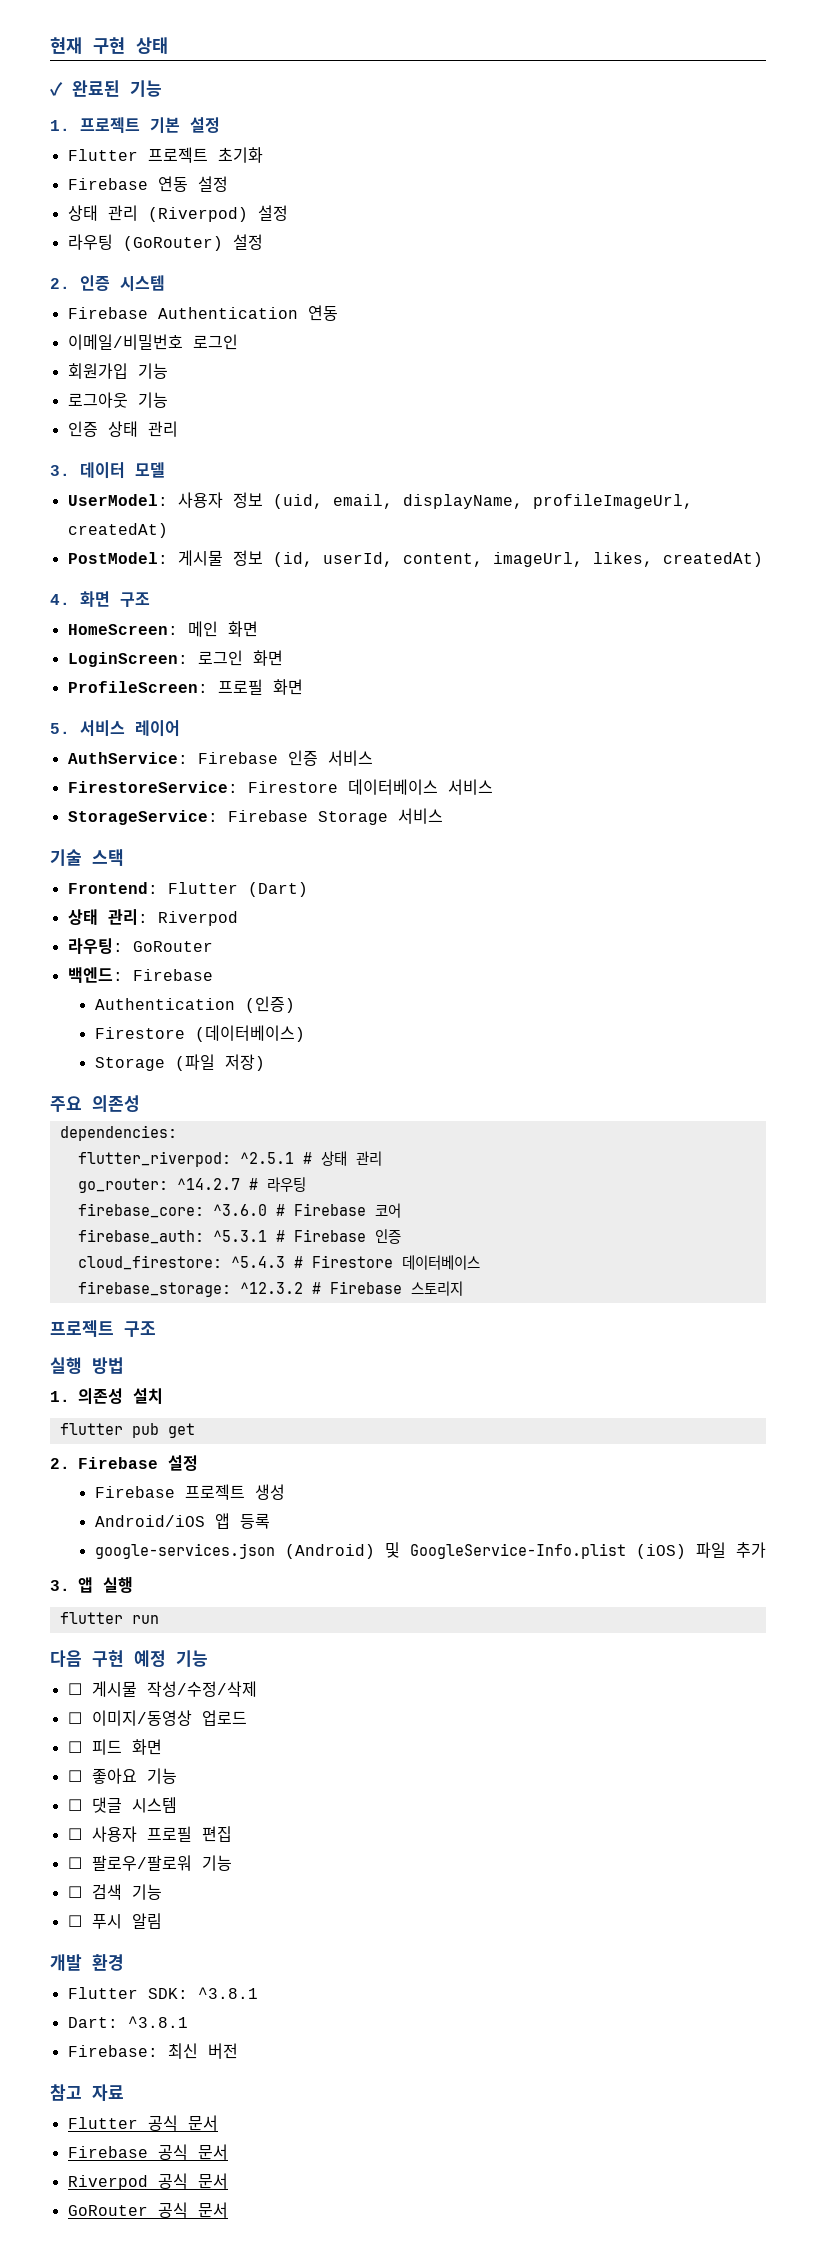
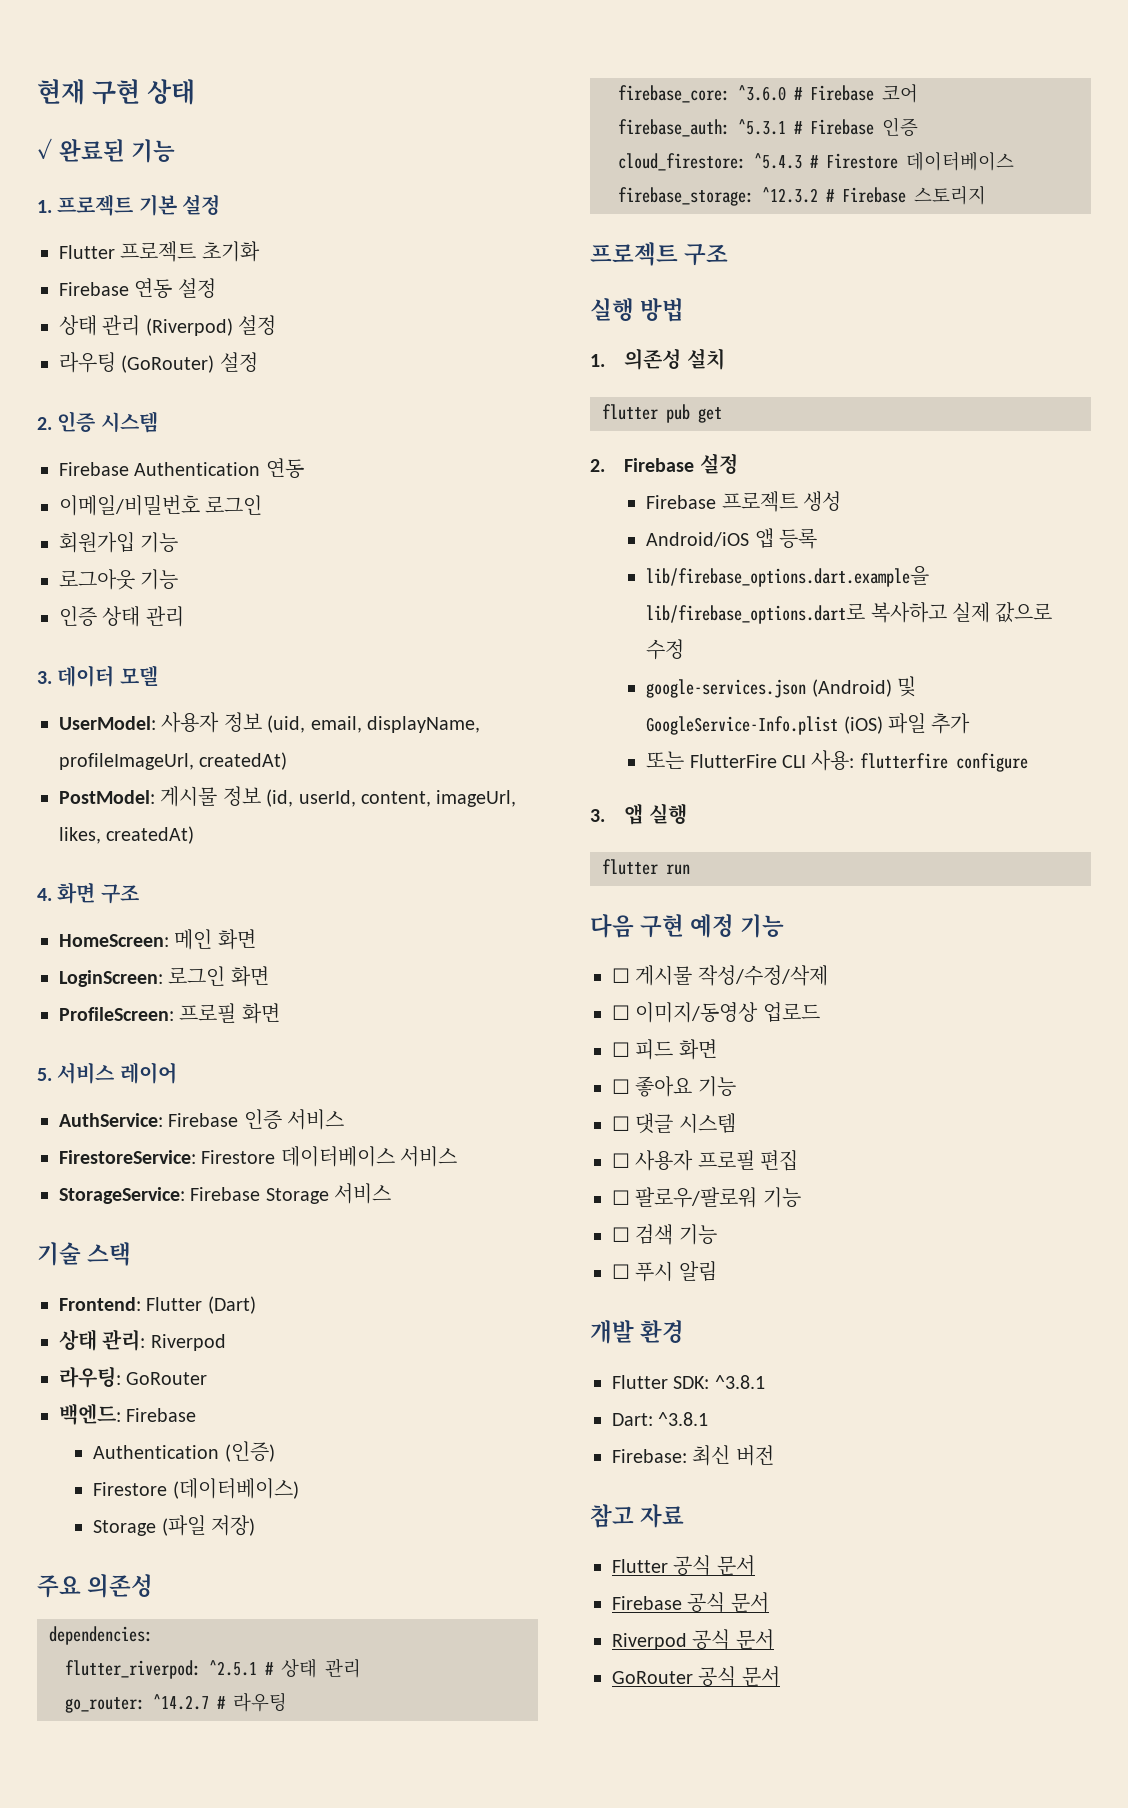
(270, 1521) none -> [646,566,930,587] [646,602,1053,624] [646,639,685,660] // lib/firebase_options.dart.example을 lib/firebase_options.dart로 복사하고 실제 값으로 수정
(766, 1550) none -> [646,750,1028,772] // 또는 FlutterFire CLI 사용: flutterfire configure

